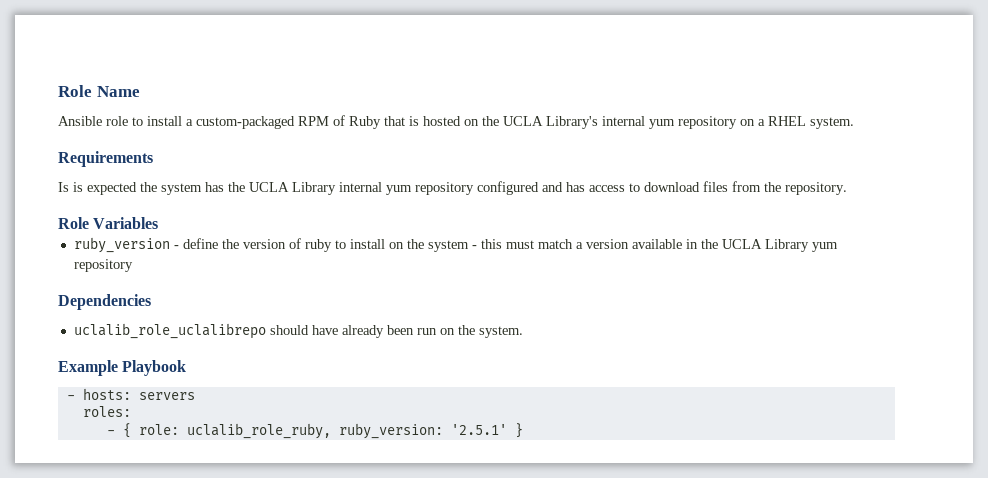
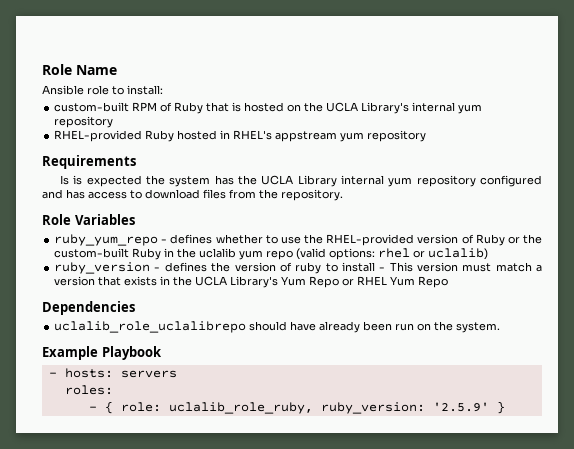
[147,116,295,129] install a custom-packaged -> [127,85,163,95] [54,102,130,112] install: // custom-built
[740,116,854,129] on a RHEL system. -> [54,130,427,142] // RHEL-provided Ruby hosted in RHEL's appstream yum repository
(159, 223) none -> [54,234,542,246] [54,248,489,260] // ruby_yum_repo - defines whether to use the RHEL-provided version of Ruby or the custom-built Ruby in the uclalib yum repo (valid options: rhel or uclalib)
[182,238,218,249] define -> [164,262,207,272] defines
[388,239,502,252] on the system - this -> [379,262,458,272] - This version
[631,239,682,249] available -> [98,276,158,286] that exists
[764,239,838,252] [73,259,133,272] Library yum repository -> [230,276,449,288] Library's Yum Repo or RHEL Yum Repo
[450,424,507,435] '2.5.1' -> [432,402,489,412] '2.5.9'

